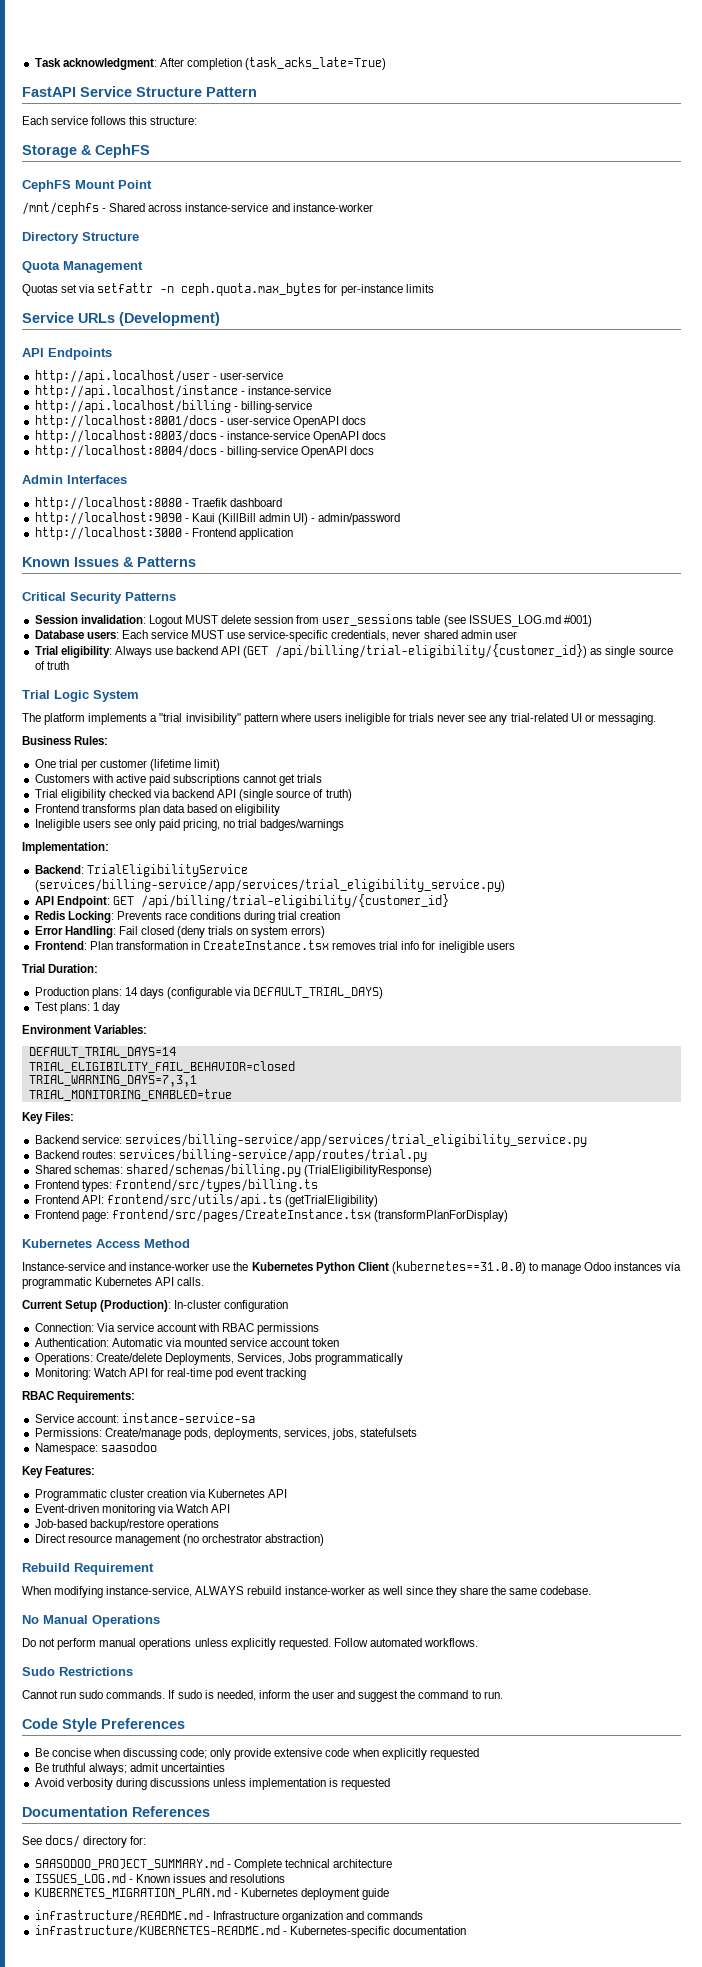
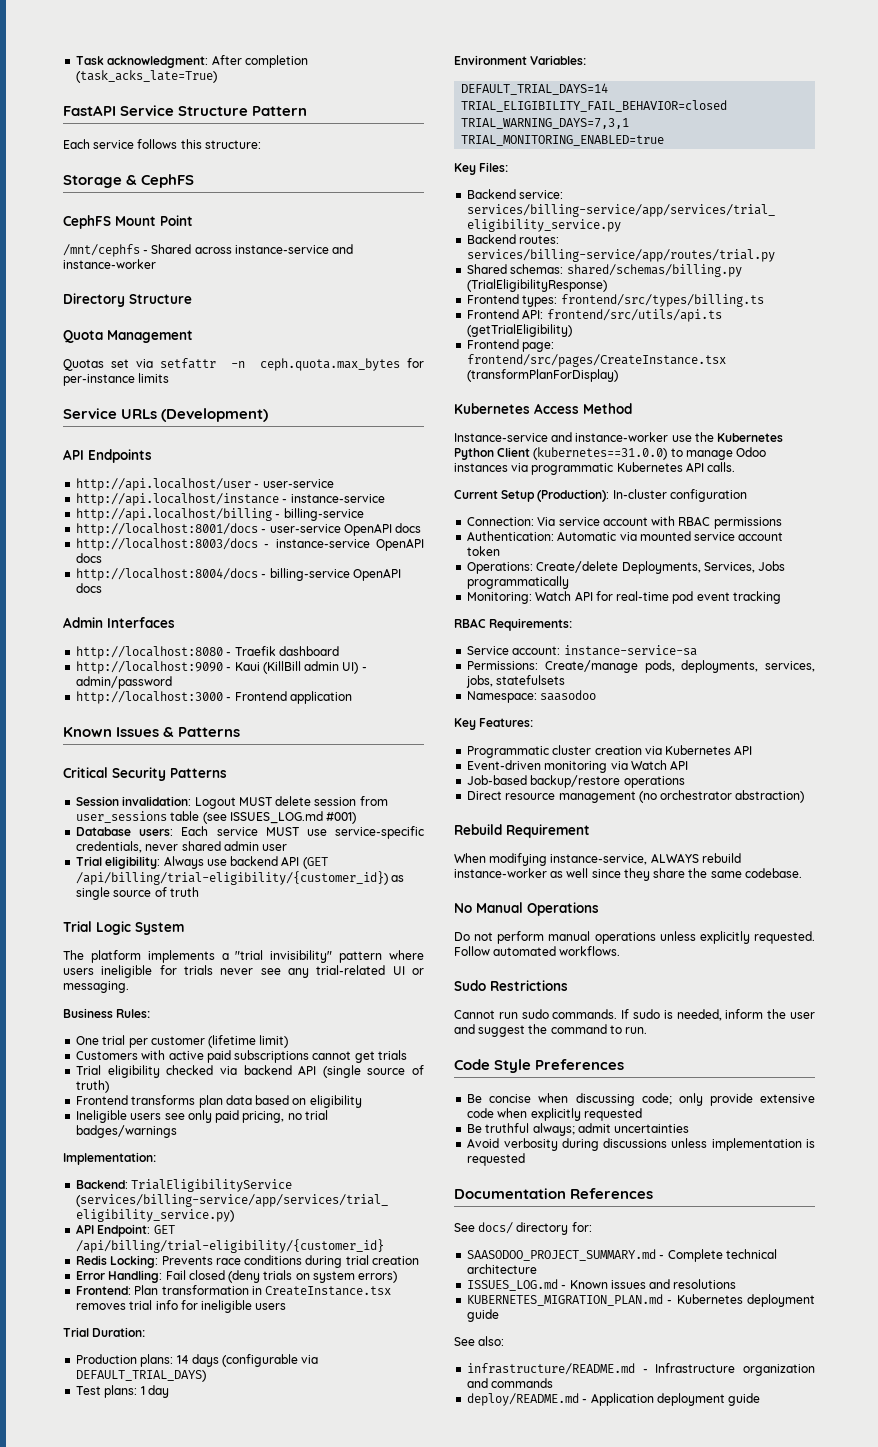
(390, 1894) none -> [454,1336,505,1346] // See also:
[34,1925,466,1938] infrastructure/KUBERNETES-README.md - Kubernetes-specific documentation -> [467,1393,761,1406] deploy/README.md - Application deployment guide

